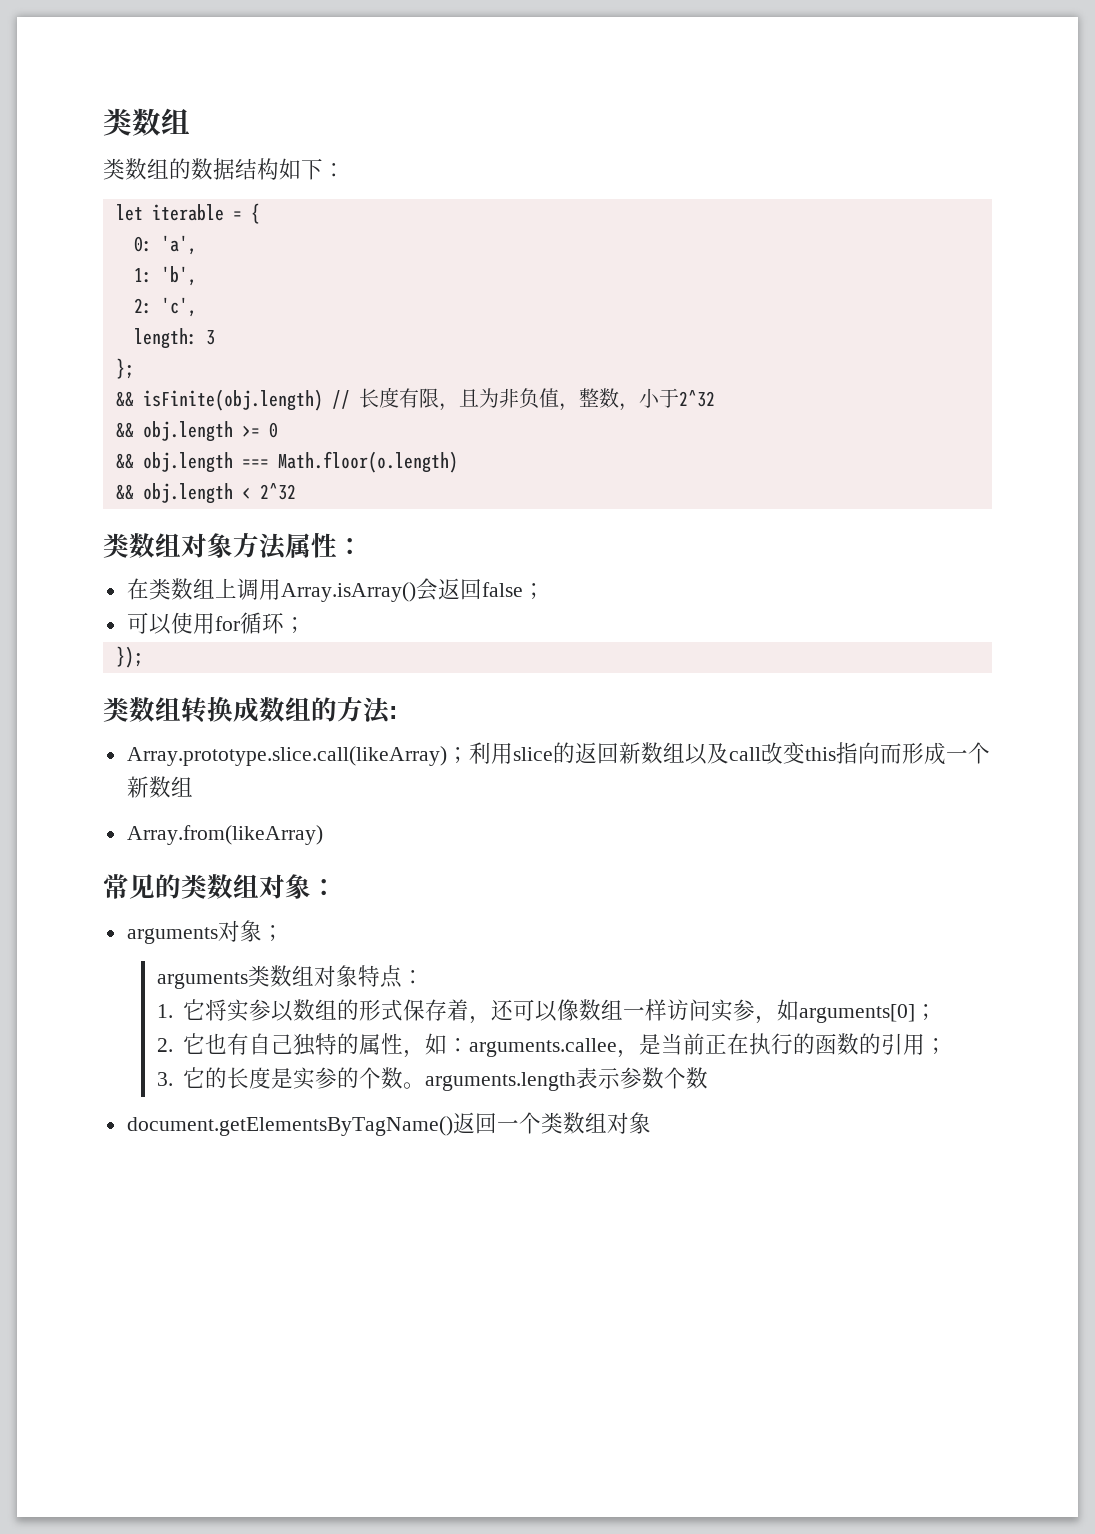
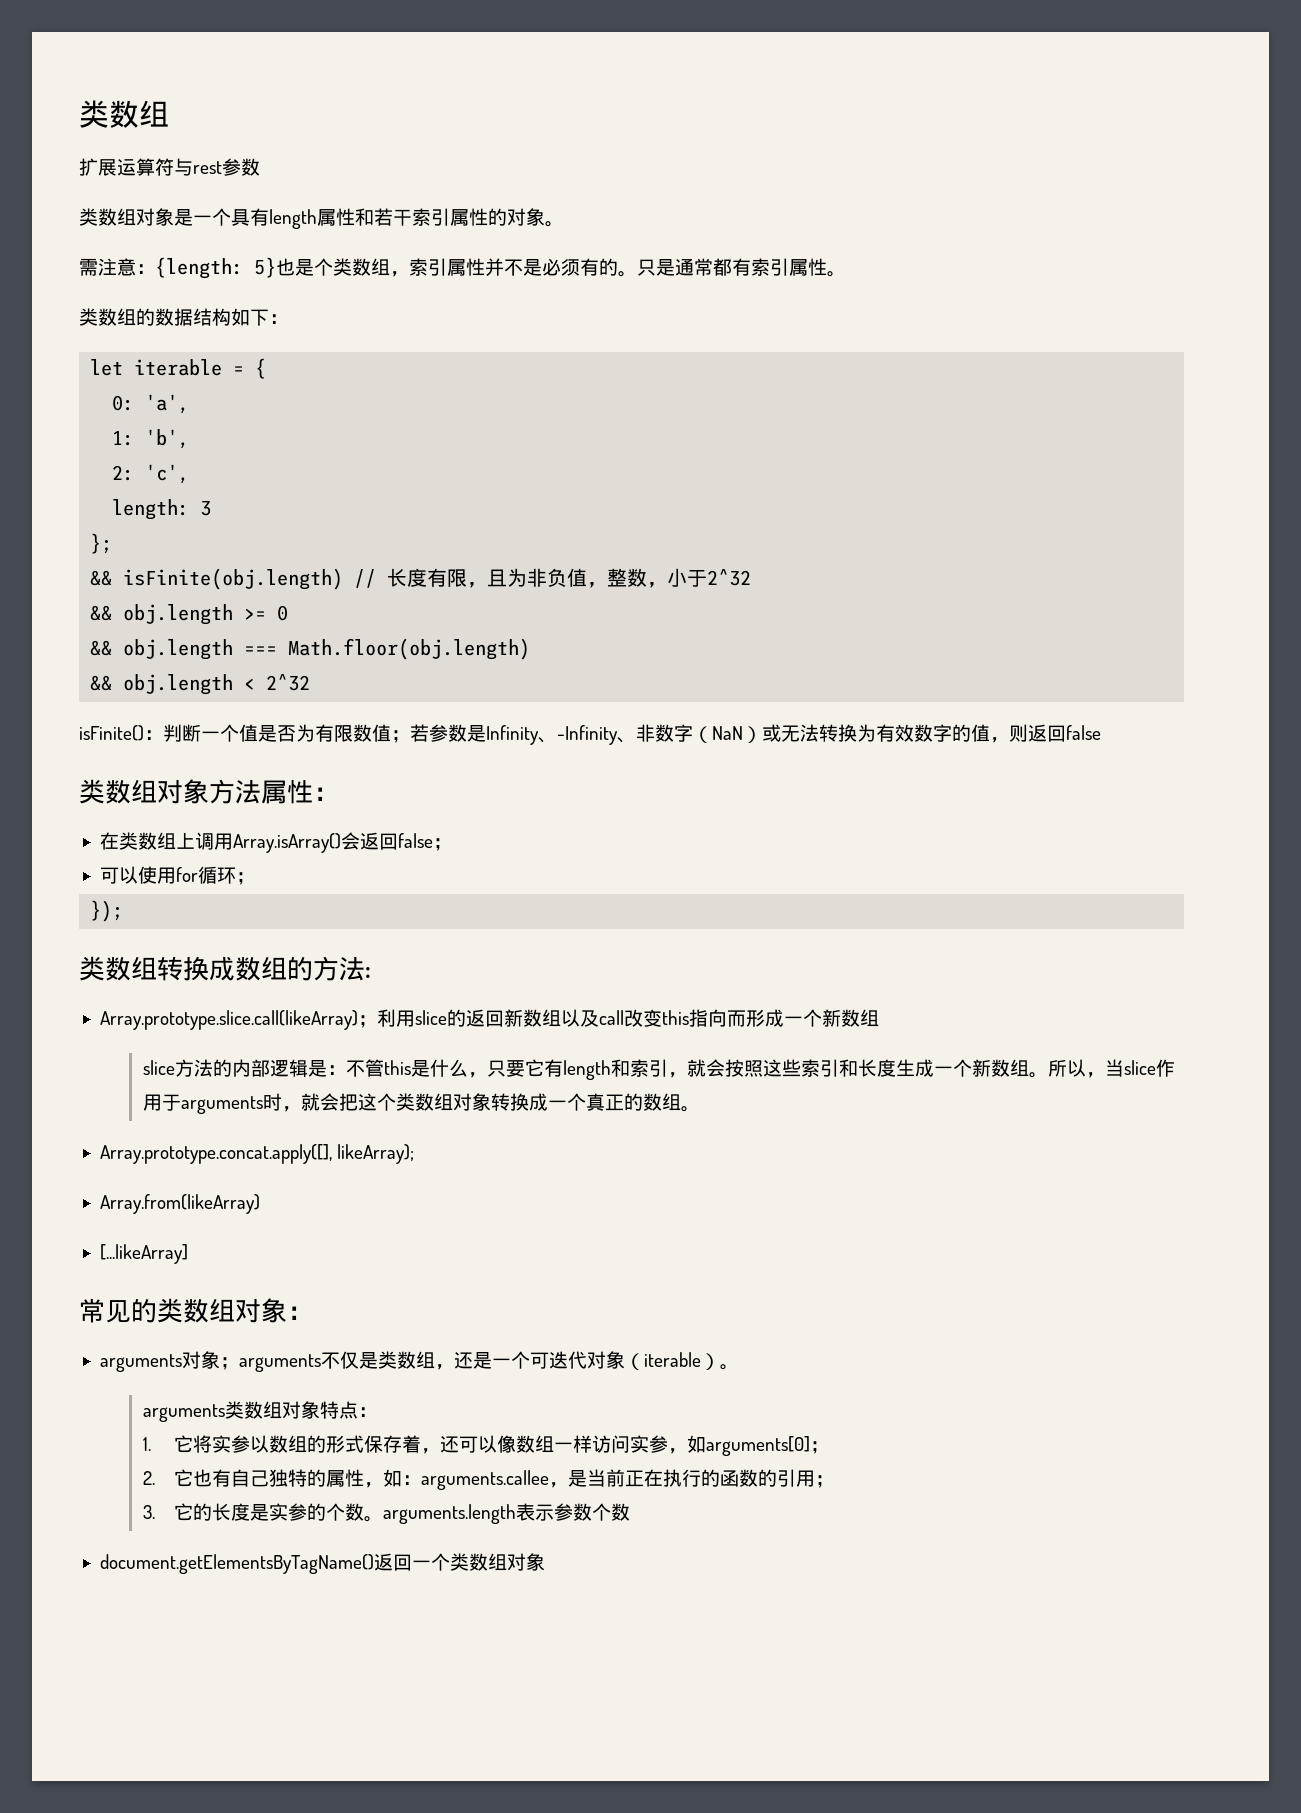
[103,108,190,136] 类数组 -> [79,100,169,128] [79,158,260,176] [79,208,564,229] [79,257,846,279] 类数组 // 扩展运算符与rest参数 // 类数组对象是一个具有length属性和若干索引属性的对象。 // 需注意：{length: 5}也是个类数组，索引属性并不是必须有的。只是通常都有索引属性。
[277,451,458,473] Math.floor(o.length) -> [288,638,531,660] Math.floor(obj.length)
(296, 491) none -> [79,724,1101,745] // isFinite()：判断一个值是否为有限数值；若参数是Infinity、-Infinity、非数字（NaN）或无法转换为有效数字的值，则返回false
(193, 786) none -> [142,1059,1175,1080] [142,1093,700,1114] [99,1144,415,1164] // slice方法的内部逻辑是：不管this是什么，只要它有length和索引，就会按照这些索引和长度生成一个新数组。所以，当slice作用于arguments时，就会把这个类数组对象转换成一个真正的数组。 // Array.prototype.concat.apply([], likeArray);
(323, 835) none -> [99,1244,188,1264] // [...likeArray]
(284, 933) none -> [238,1351,739,1372] arguments不仅是类数组，还是一个可迭代对象（iterable）。

